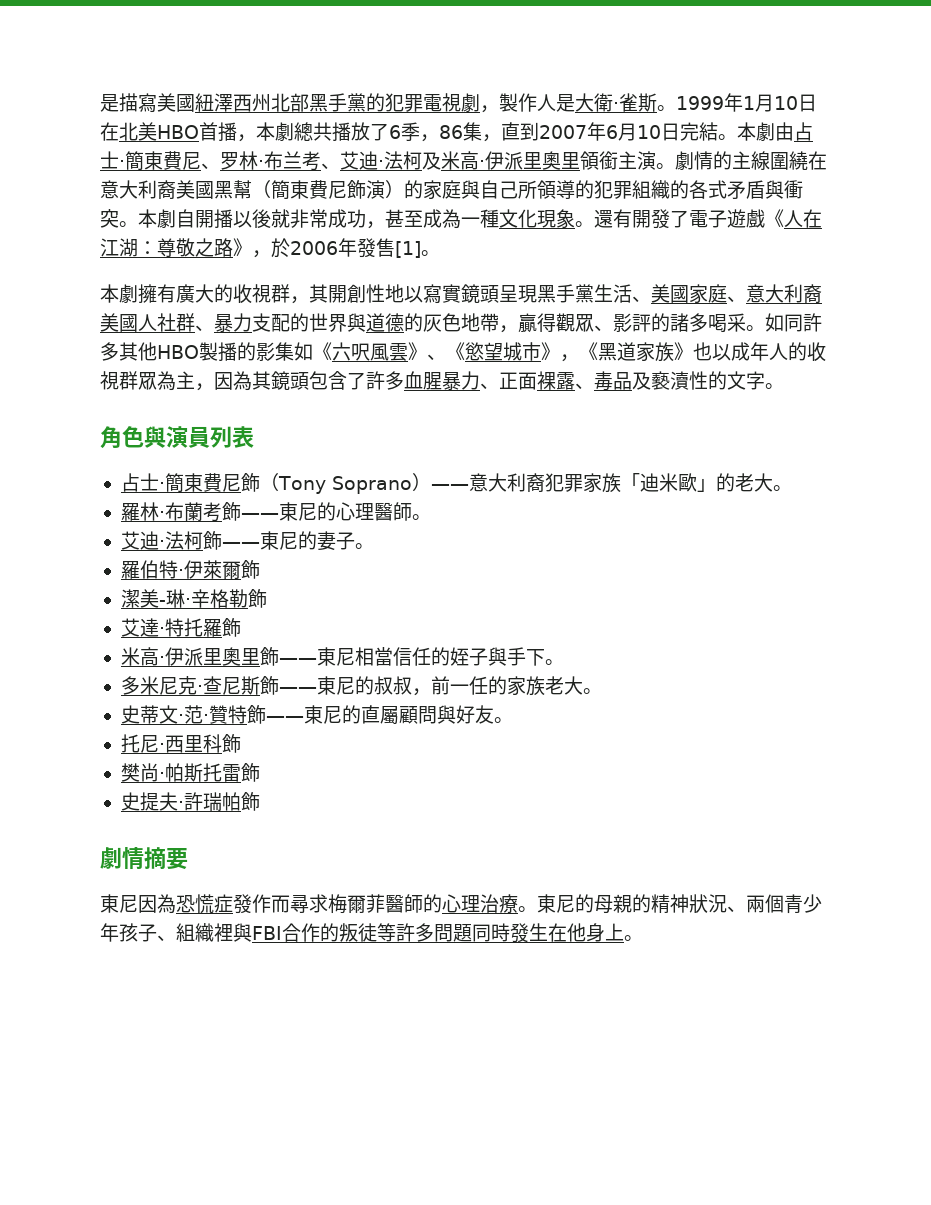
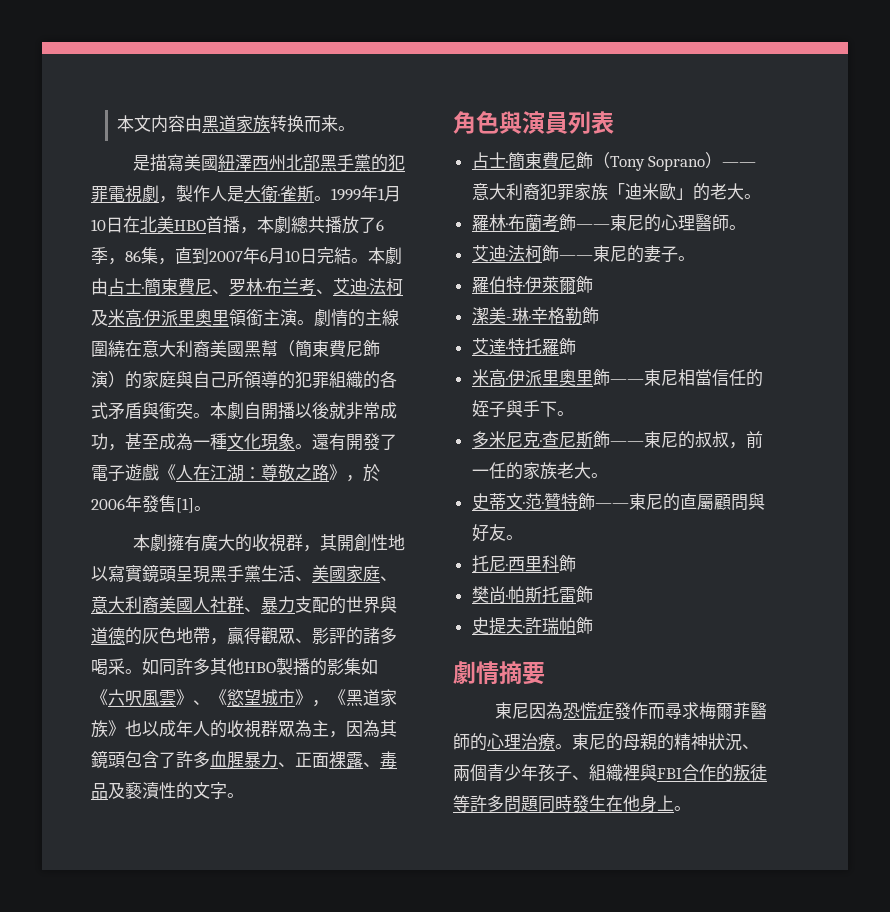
(100, 103) none -> [116,115,355,133] 本文内容由黑道家族转换而来。 //

